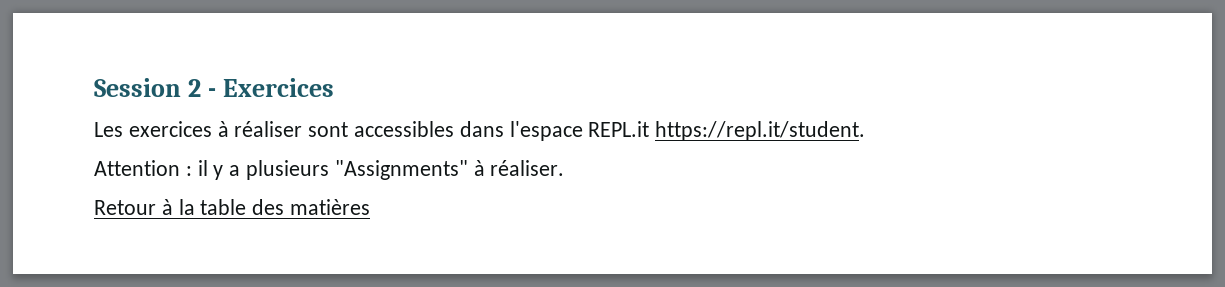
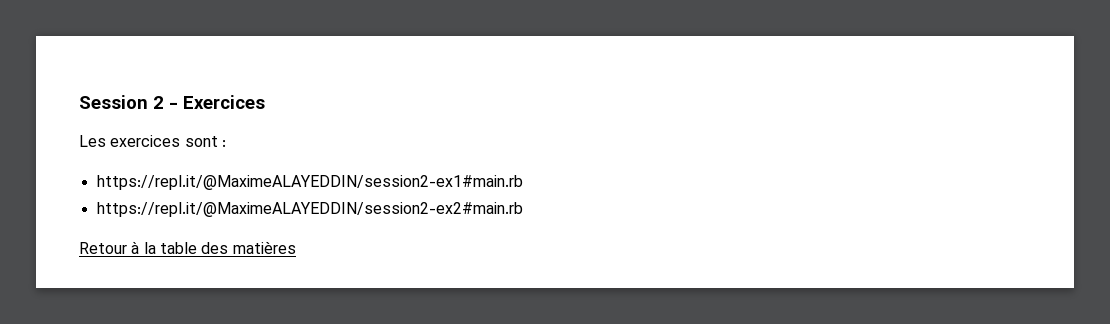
[217,121,866,141] [94,160,565,180] à réaliser sont accessibles dans l'espace REPL.it https://repl.it/student. // Attention : il y a plusieurs "Assignments" à réaliser. -> [184,136,226,147] [96,175,523,190] [96,202,523,217] sont : // https://repl.it/@MaximeALAYEDDIN/session2-ex1#main.rb // https://repl.it/@MaximeALAYEDDIN/session2-ex2#main.rb

